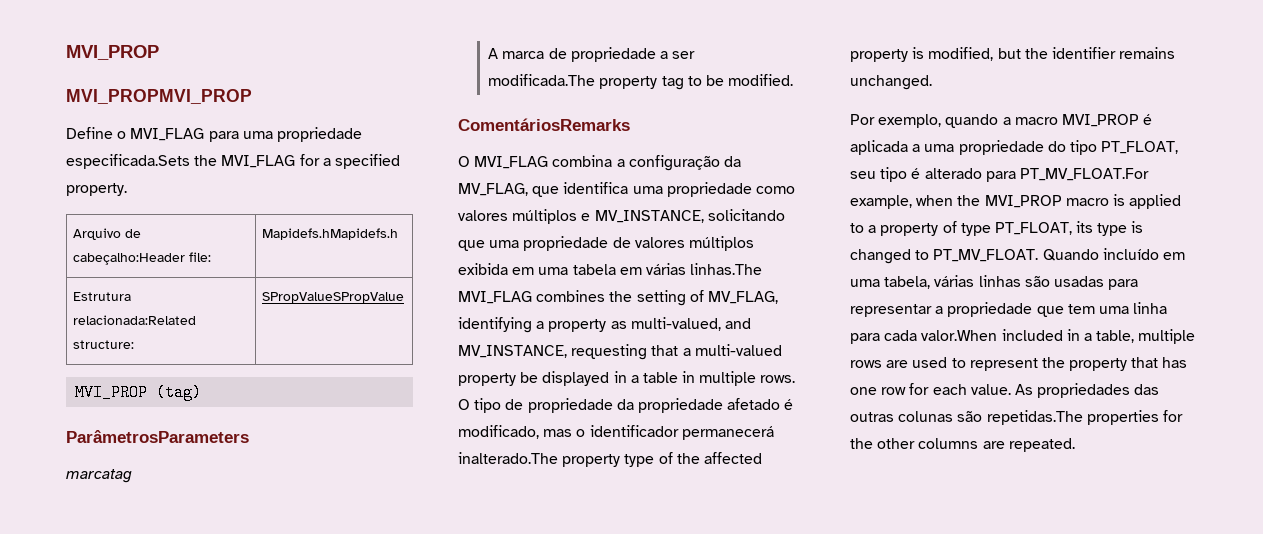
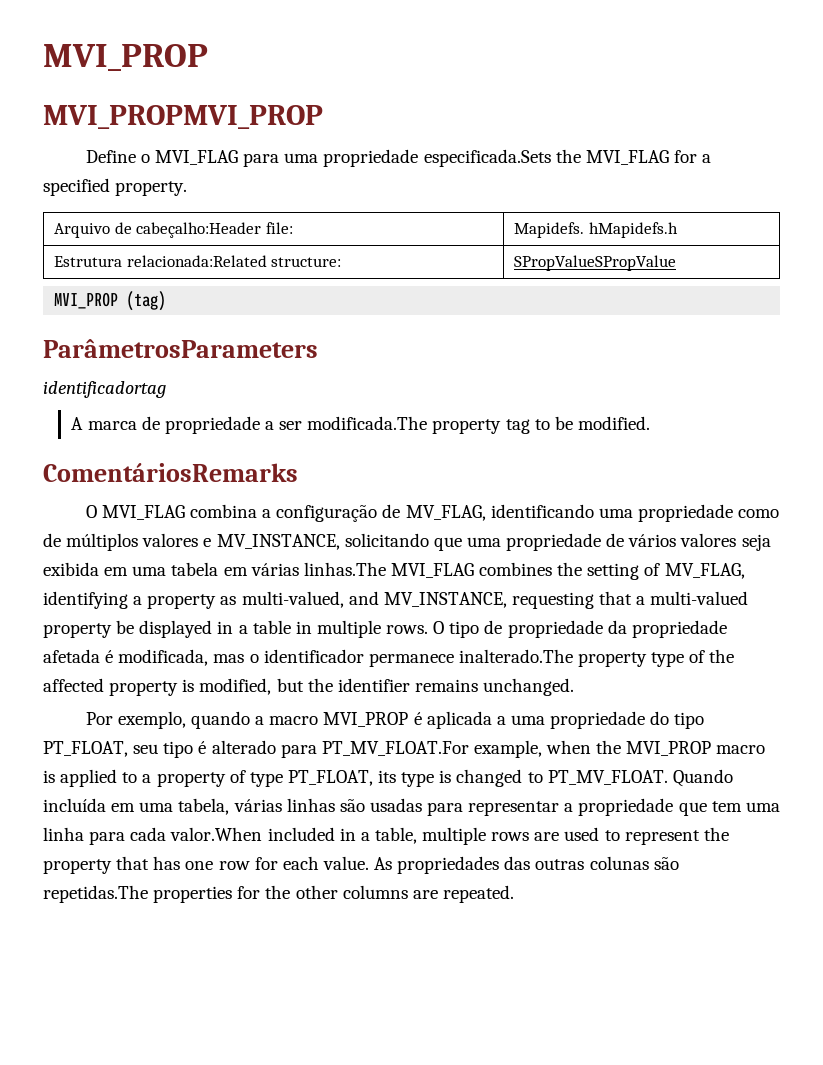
[261,228,398,240] Mapidefs.hMapidefs.h -> [514,222,678,238] Mapidefs. hMapidefs.h
[66,469,132,483] marcatag -> [43,381,166,398] identificadortag
[723,156,741,167] [458,182,795,197] [458,209,578,224] da MV_FLAG, que identifica uma propriedade como valores múltiplos -> [382,504,780,522] [43,533,199,551] de MV_FLAG, identificando uma propriedade como de múltiplos valores
[634,236,754,251] valores múltiplos -> [628,533,771,551] vários valores seja
[727,398,794,410] [458,425,539,439] afetado é modificado, -> [43,649,209,666] afetada é modificada,
[681,426,774,440] permanecerá -> [368,653,454,667] permanece
[1102,248,1159,260] incluído -> [43,798,106,812] incluída

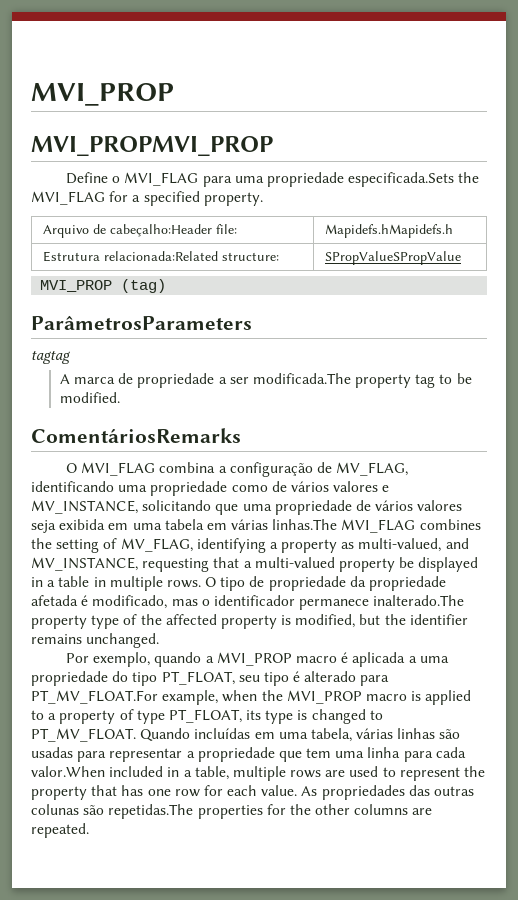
[514,222,678,238] Mapidefs. hMapidefs.h -> [324,224,453,238] Mapidefs.hMapidefs.h
[43,381,166,398] identificadortag -> [31,351,70,364] tagtag
[66,533,139,551] múltiplos -> [290,481,329,492] vários
[118,649,209,666] modificada, -> [92,595,168,609] modificado,
[269,712,409,727] macro MVI_PROP -> [216,652,337,666] MVI_PROP macro
[43,798,106,812] incluída -> [194,728,251,739] incluídas

